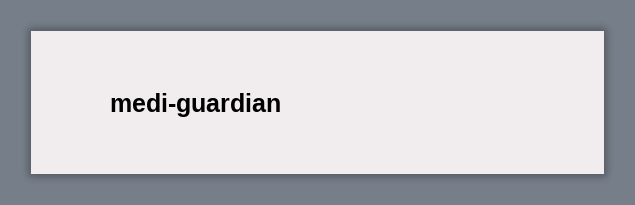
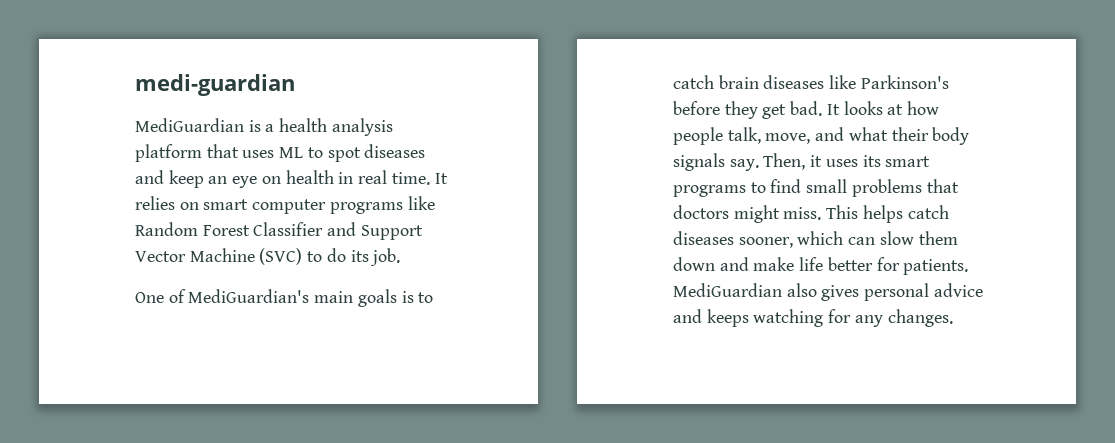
(281, 105) none -> [135,118,393,136] [135,144,426,162] [135,170,448,188] [135,196,435,214] [135,222,423,240] [135,248,401,266] [135,289,434,307] [673,75,949,89] [673,101,940,119] [673,127,970,145] [673,153,931,171] [673,179,959,197] [673,205,949,223] [673,231,958,248] [673,257,969,275] [673,283,983,301] [673,309,953,327] // MediGuardian is a health analysis platform that uses ML to spot diseases and keep an eye on health in real time. It relies on smart computer programs like Random Forest Classifier and Support Vector Machine (SVC) to do its job. // One of MediGuardian's main goals is to catch brain diseases like Parkinson's before they get bad. It looks at how people talk, move, and what their body signals say. Then, it uses its smart programs to find small problems that doctors might miss. This helps catch diseases sooner, which can slow them down and make life better for patients. MediGuardian also gives personal advice and keeps watching for any changes.

